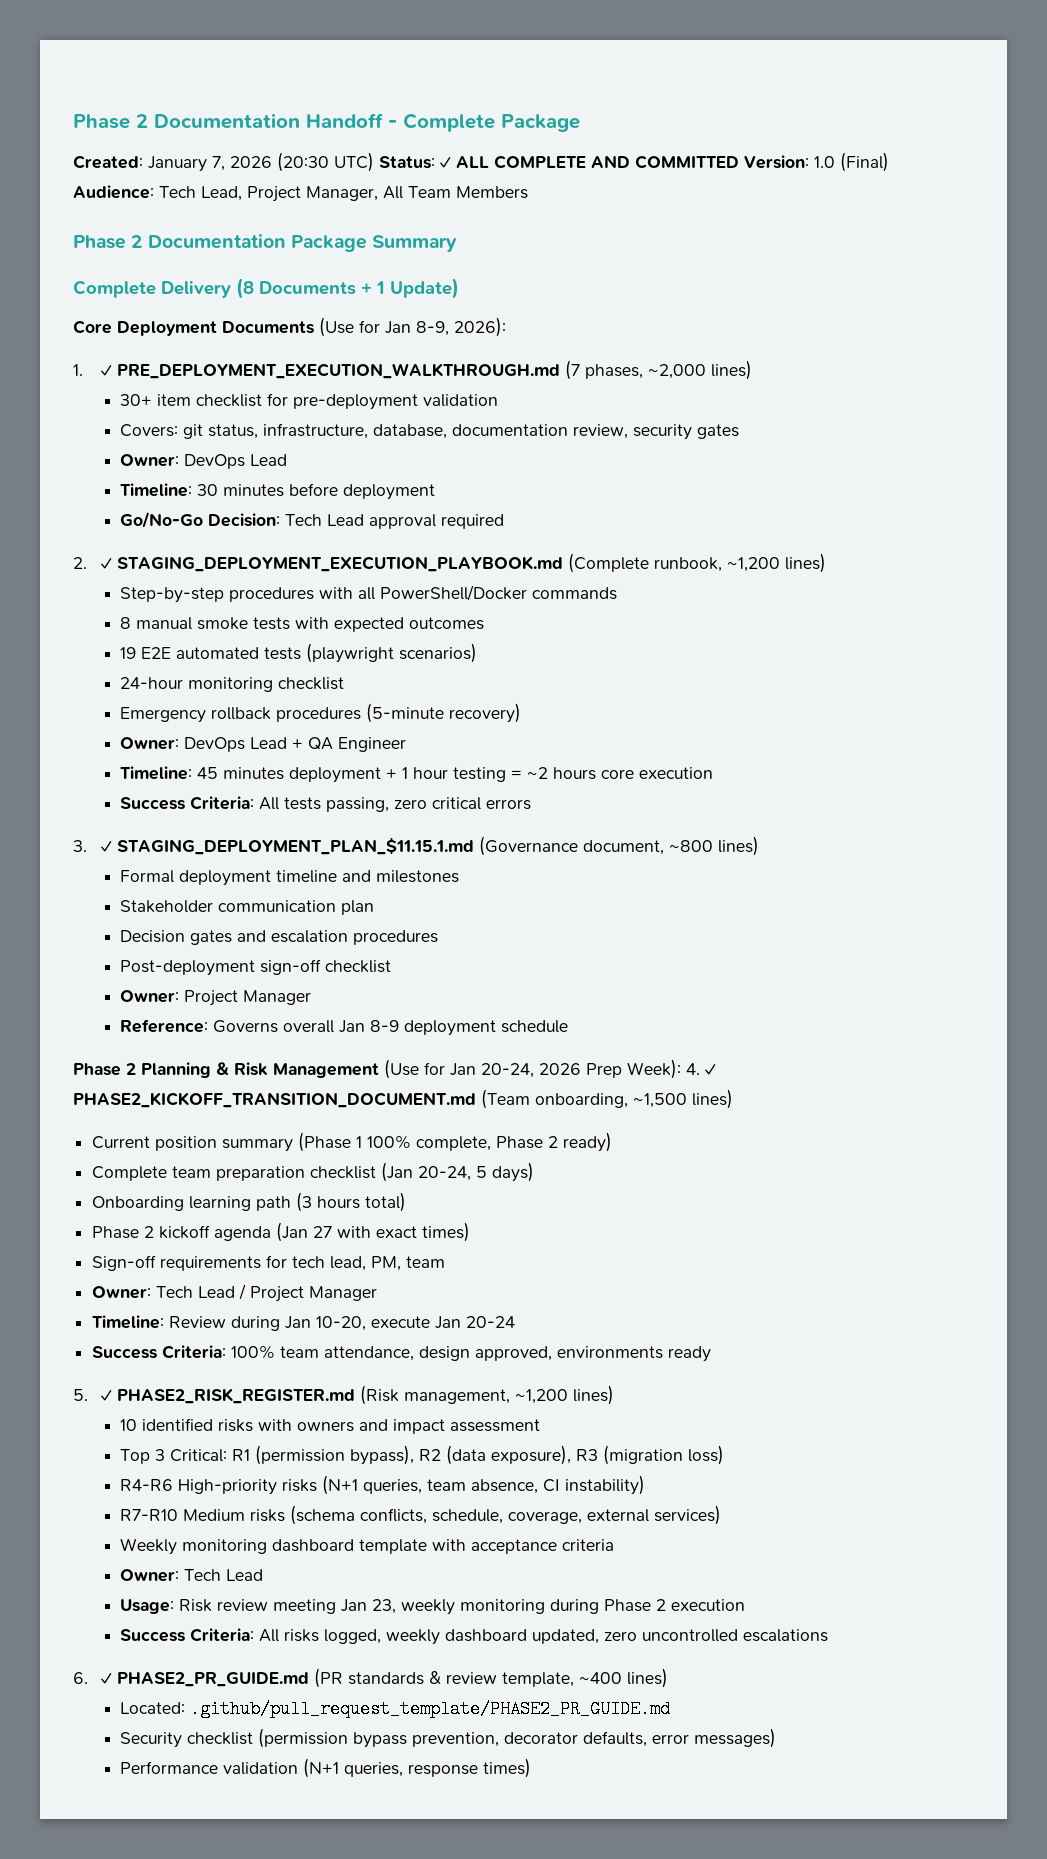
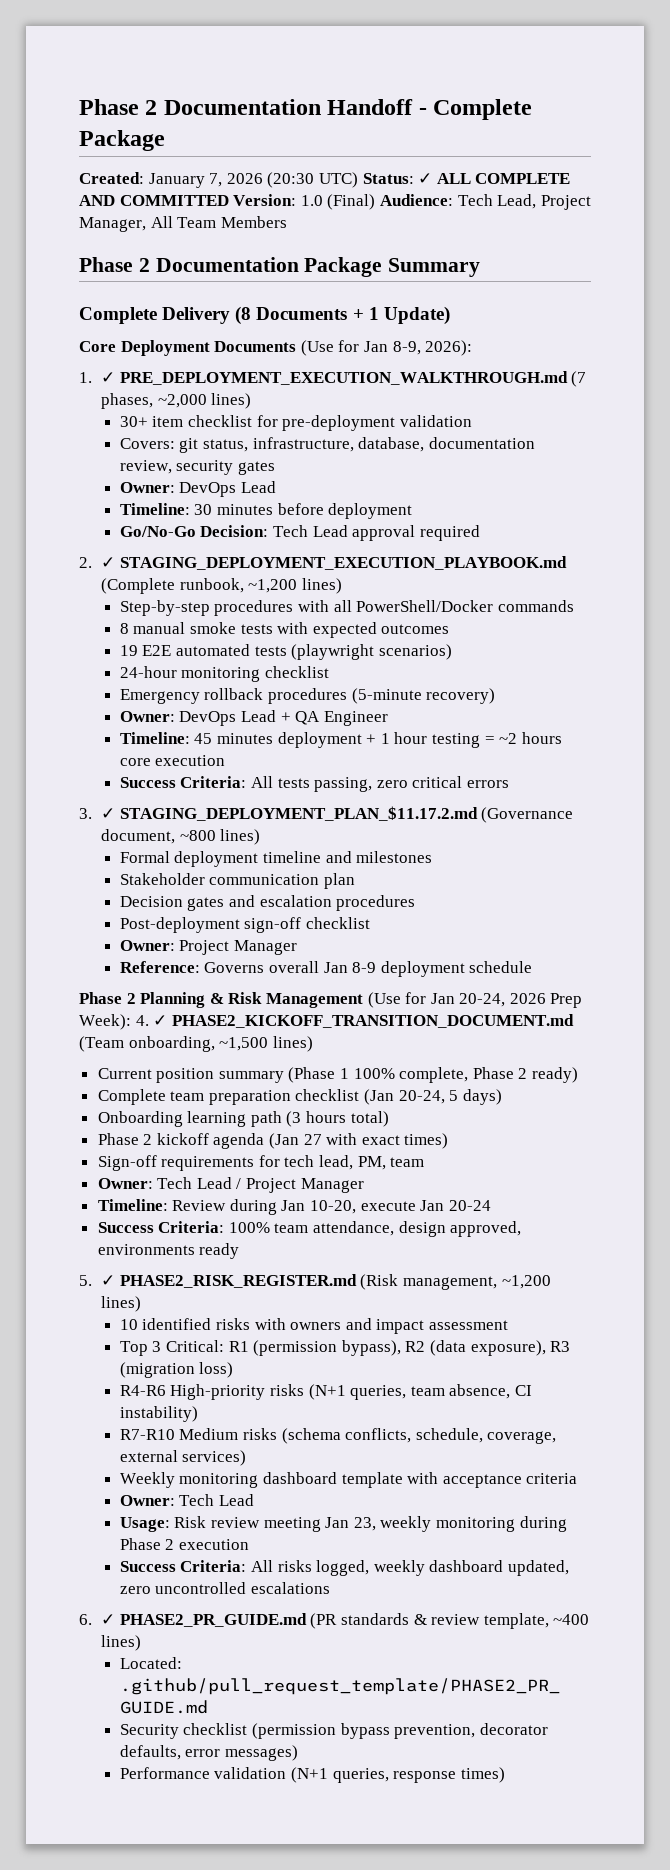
[117,837,475,855] STAGING_DEPLOYMENT_PLAN_$11.15.1.md -> [119,806,478,821] STAGING_DEPLOYMENT_PLAN_$11.17.2.md

